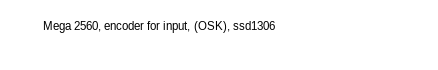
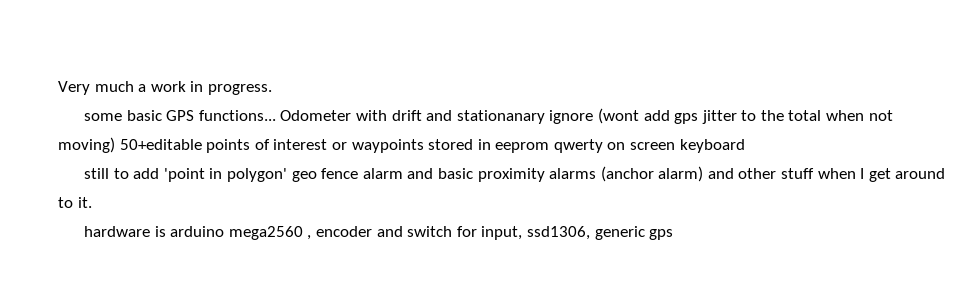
[43,21,275,33] Mega 2560, encoder for input, (OSK), ssd1306 -> [58,81,272,95] [84,108,893,124] [58,137,745,153] [84,166,946,182] [58,197,92,208] [84,226,674,240] Very much a work in progress. // some basic GPS functions... Odometer with drift and stationanary ignore (wont add gps jitter to the total when not moving) 50+editable points of interest or waypoints stored in eeprom qwerty on screen keyboard // still to add 'point in polygon' geo fence alarm and basic proximity alarms (anchor alarm) and other stuff when I get around to it. // hardware is arduino mega2560 , encoder and switch for input, ssd1306, generic gps

